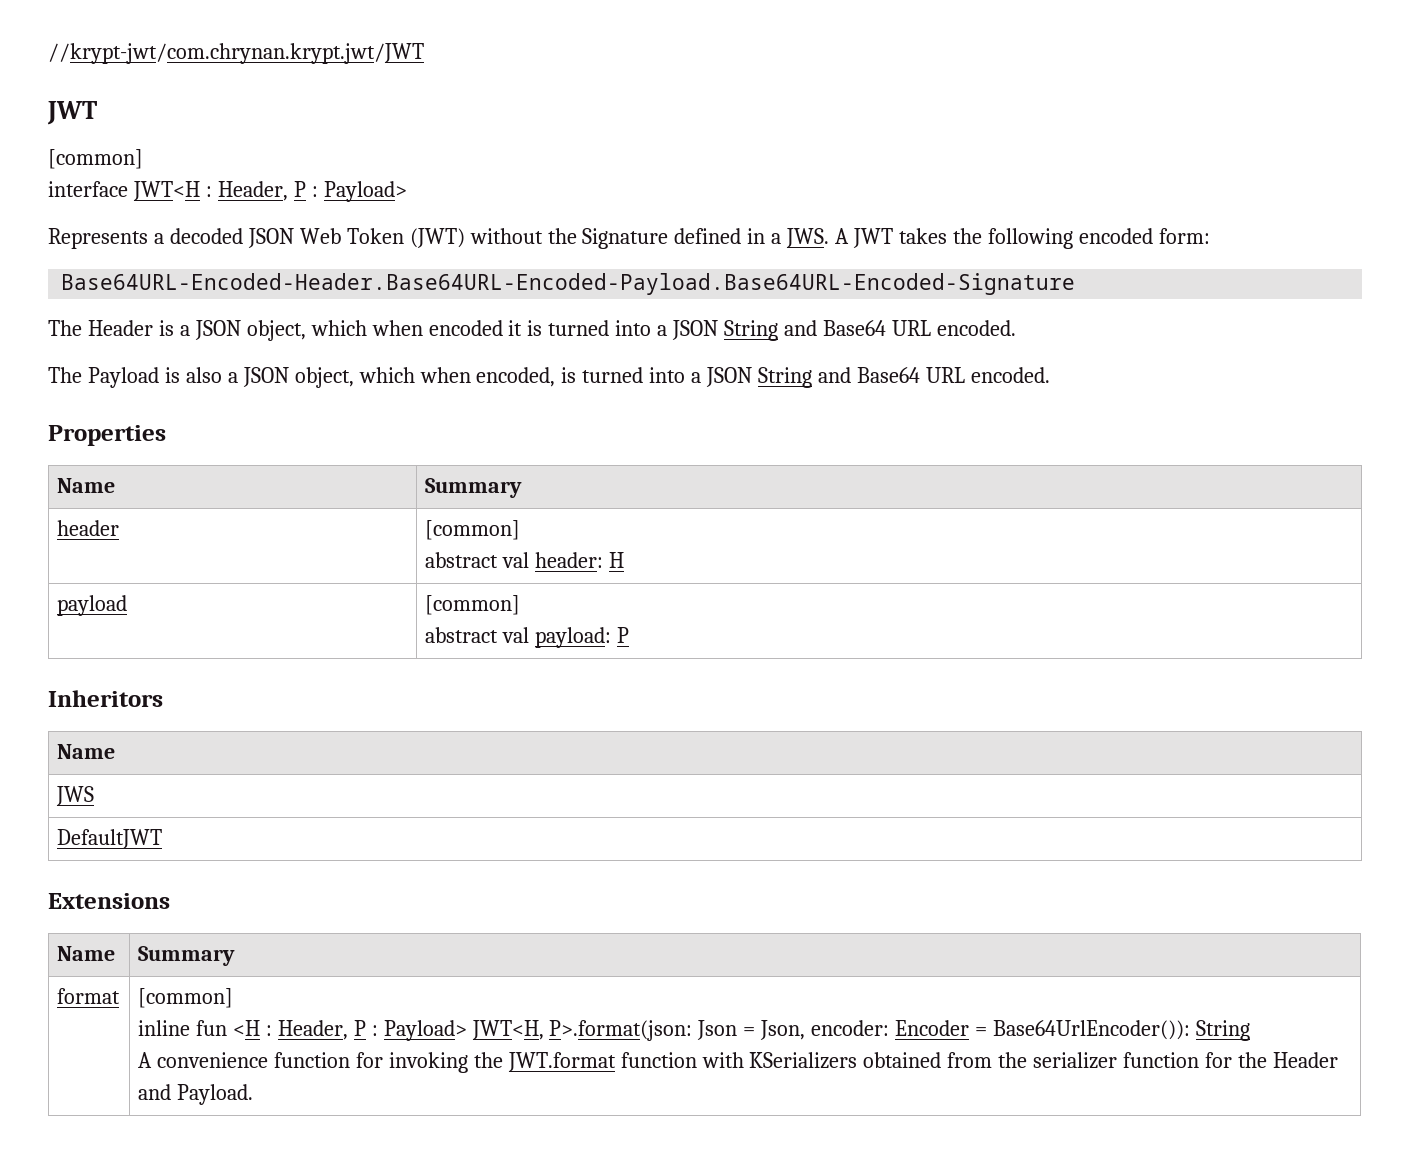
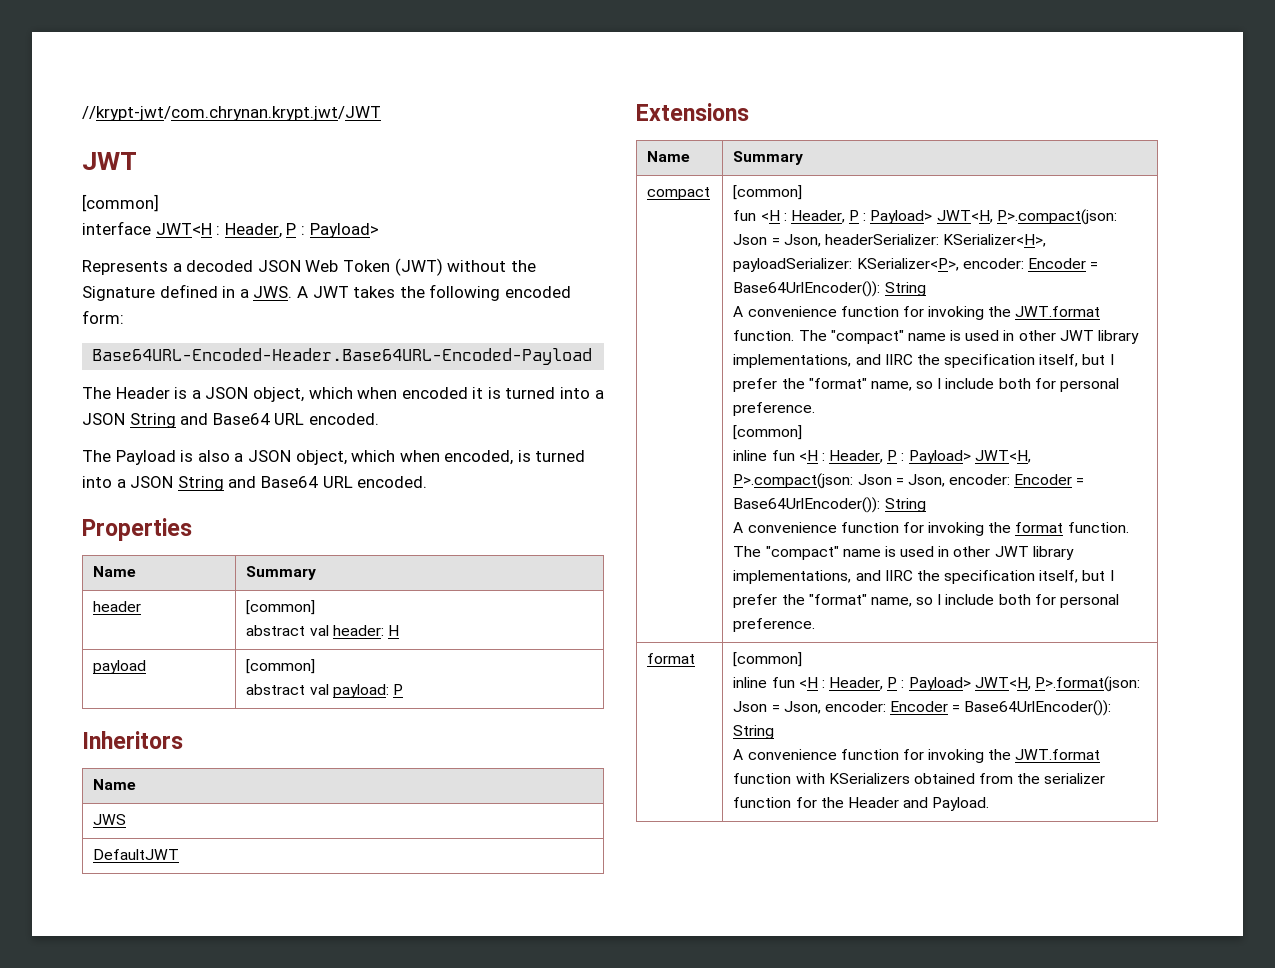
[61,273,1076,295] Base64URL-Encoded-Header.Base64URL-Encoded-Payload.Base64URL-Encoded-Signature -> [92,348,593,365] Base64URL-Encoded-Header.Base64URL-Encoded-Payload
(236, 956) none -> [647,187,711,200] [733,185,803,200] [733,209,1117,225] [733,234,1047,247] [733,258,1099,272] [733,281,926,297] [733,306,1101,320] [733,330,1140,344] [733,354,1114,368] [733,378,1120,392] [733,402,816,416] [733,425,803,440] [733,450,1031,464] [733,473,1085,489] [733,497,926,513] [733,522,1129,536] [733,546,1074,560] [733,570,1114,584] [733,594,1120,608] [733,618,816,632] // compact | [common] // fun <H : Header, P : Payload> JWT<H, P>.compact(json: Json = Json, headerSerializer: KSerializer<H>, payloadSerializer: KSerializer<P>, encoder: Encoder = Base64UrlEncoder()): String // A convenience function for invoking the JWT.format function. The "compact" name is used in other JWT library implementations, and IIRC the specification itself, but I prefer the "format" name, so I include both for personal preference. // [common] // inline fun <H : Header, P : Payload> JWT<H, P>.compact(json: Json = Json, encoder: Encoder = Base64UrlEncoder()): String // A convenience function for invoking the format function. The "compact" name is used in other JWT library implementations, and IIRC the specification itself, but I prefer the "format" name, so I include both for personal preference.

